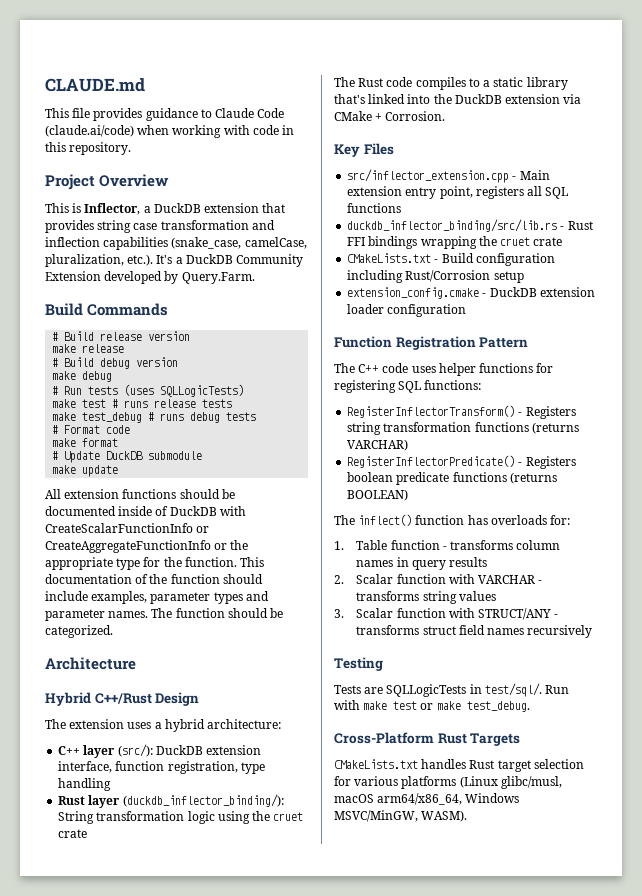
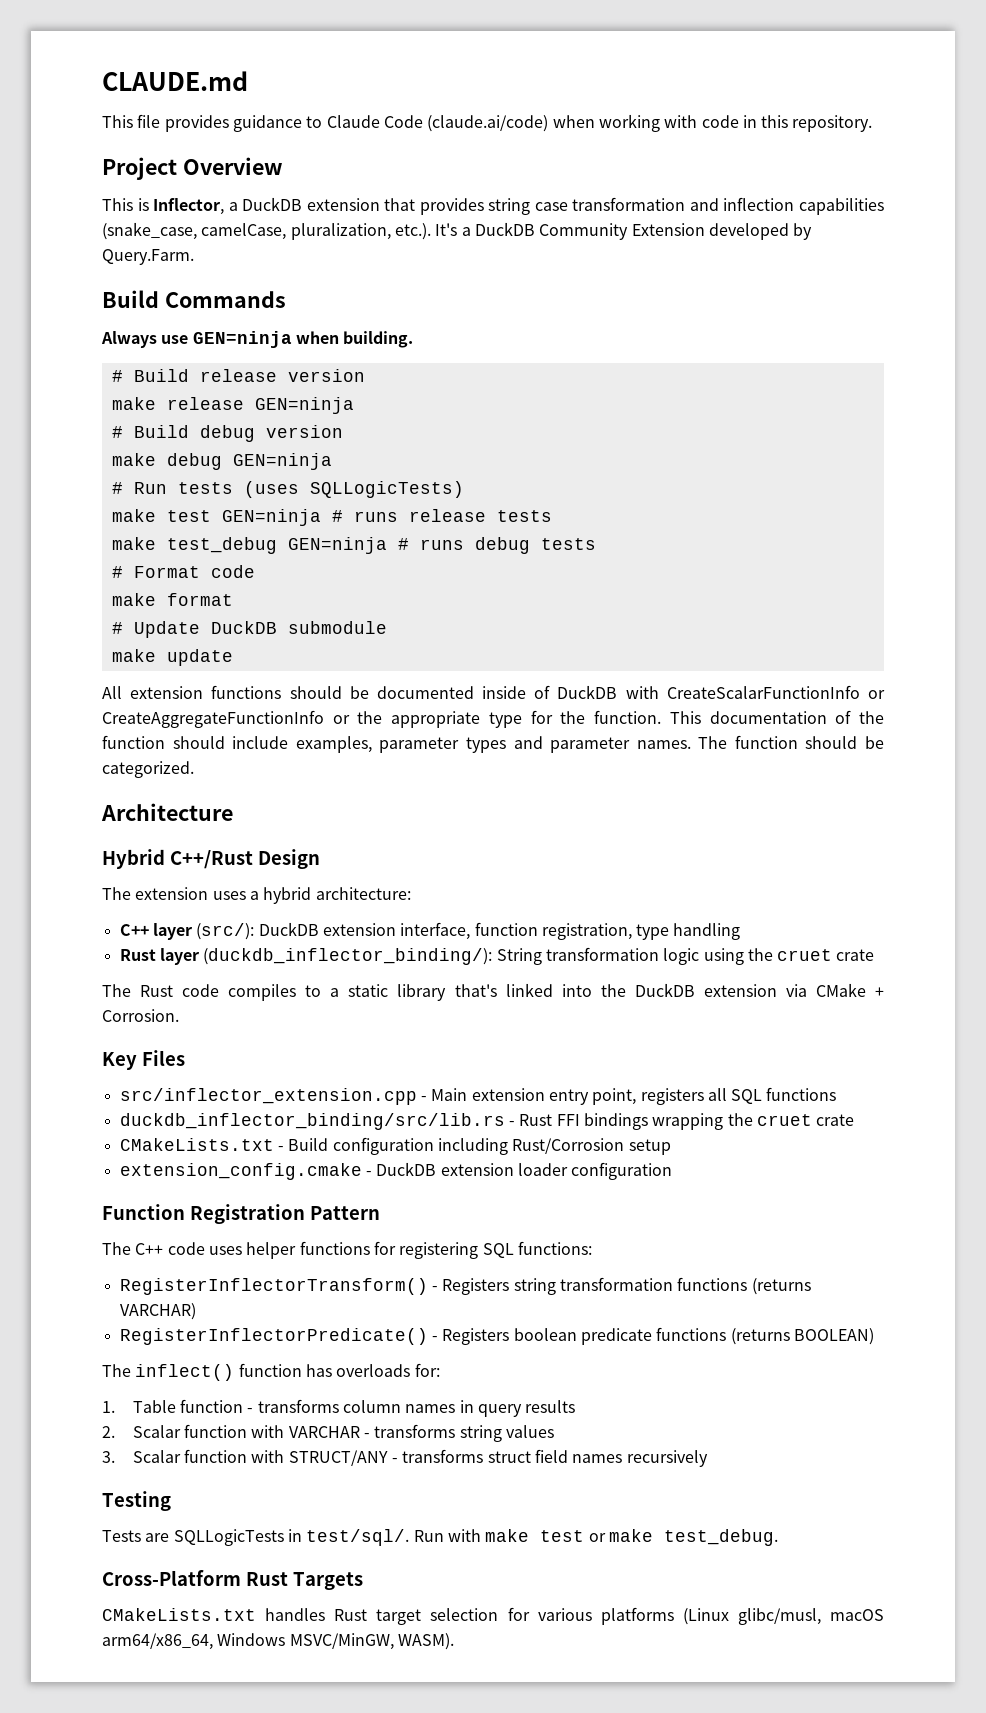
(169, 309) none -> [101,331,414,348] // Always use GEN=ninja when building.
(125, 348) none -> [254,397,354,414] GEN=ninja
(113, 376) none -> [232,453,332,470] GEN=ninja
(107, 403) none -> [221,509,321,526] GEN=ninja
(143, 417) none -> [287,537,387,554] GEN=ninja

